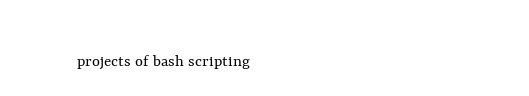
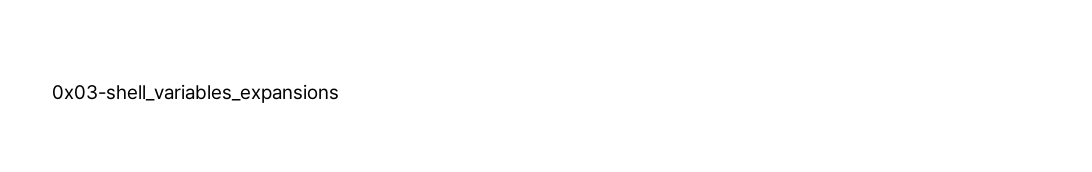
[77,55,251,70] projects of bash scripting -> [52,84,339,103] 0x03-shell_variables_expansions

